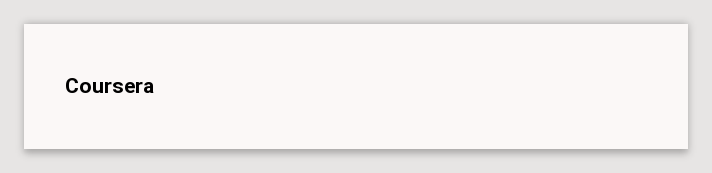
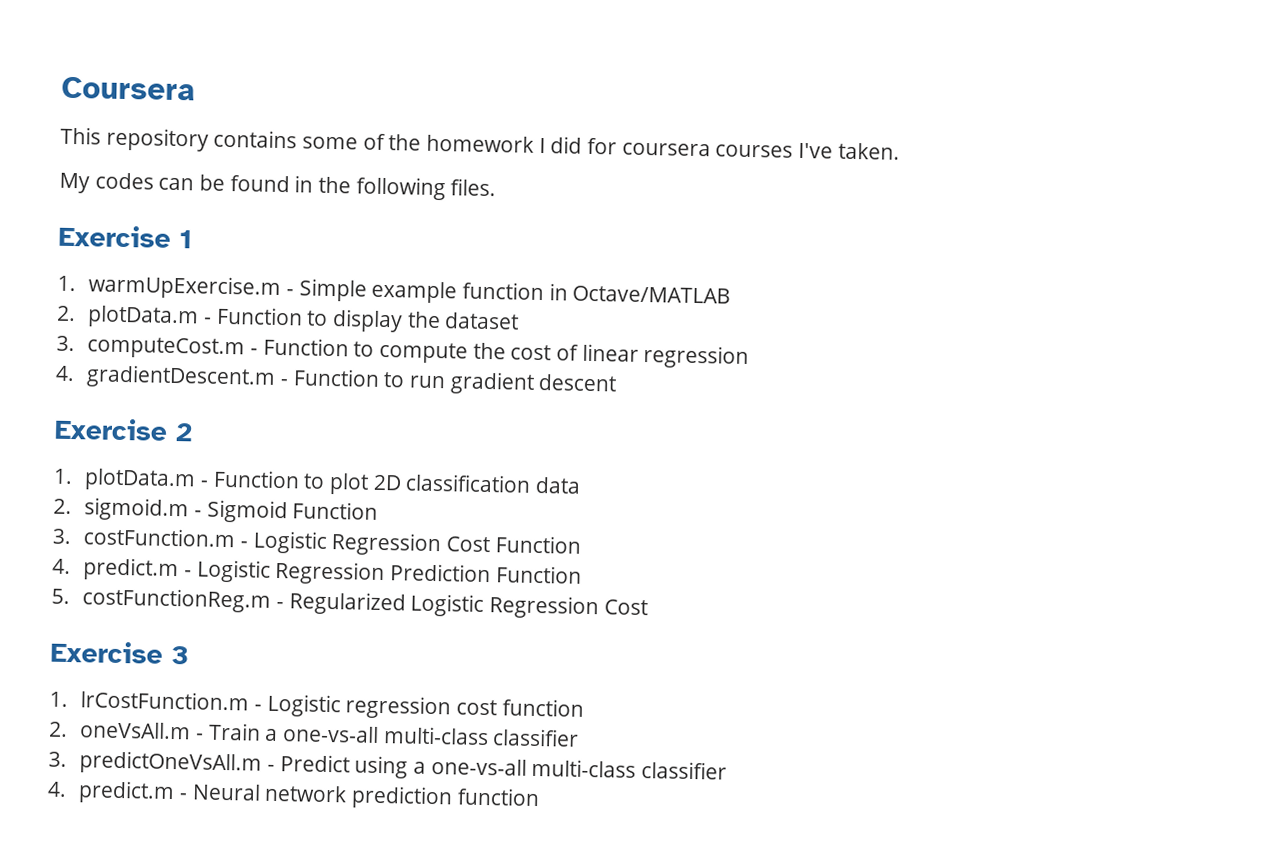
(154, 85) none -> [60,126,900,160] [59,172,497,201] [58,224,193,249] [57,274,732,304] [57,305,520,333] [56,335,750,370] [55,364,618,395] [54,417,193,442] [53,468,581,495] [53,497,379,524] [52,527,581,557] [52,557,582,586] [51,587,648,620] [50,640,189,665] [49,690,584,720] [49,721,580,747] [48,750,727,780] [47,780,540,810] // This repository contains some of the homework I did for coursera courses I've taken. // My codes can be found in the following files. // Exercise 1 // 1. warmUpExercise.m - Simple example function in Octave/MATLAB // 2. plotData.m - Function to display the dataset // 3. computeCost.m - Function to compute the cost of linear regression // 4. gradientDescent.m - Function to run gradient descent // Exercise 2 // 1. plotData.m - Function to plot 2D classification data // 2. sigmoid.m - Sigmoid Function // 3. costFunction.m - Logistic Regression Cost Function // 4. predict.m - Logistic Regression Prediction Function // 5. costFunctionReg.m - Regularized Logistic Regression Cost // Exercise 3 // 1. lrCostFunction.m - Logistic regression cost function // 2. oneVsAll.m - Train a one-vs-all multi-class classifier // 3. predictOneVsAll.m - Predict using a one-vs-all multi-class classifier // 4. predict.m - Neural network prediction function

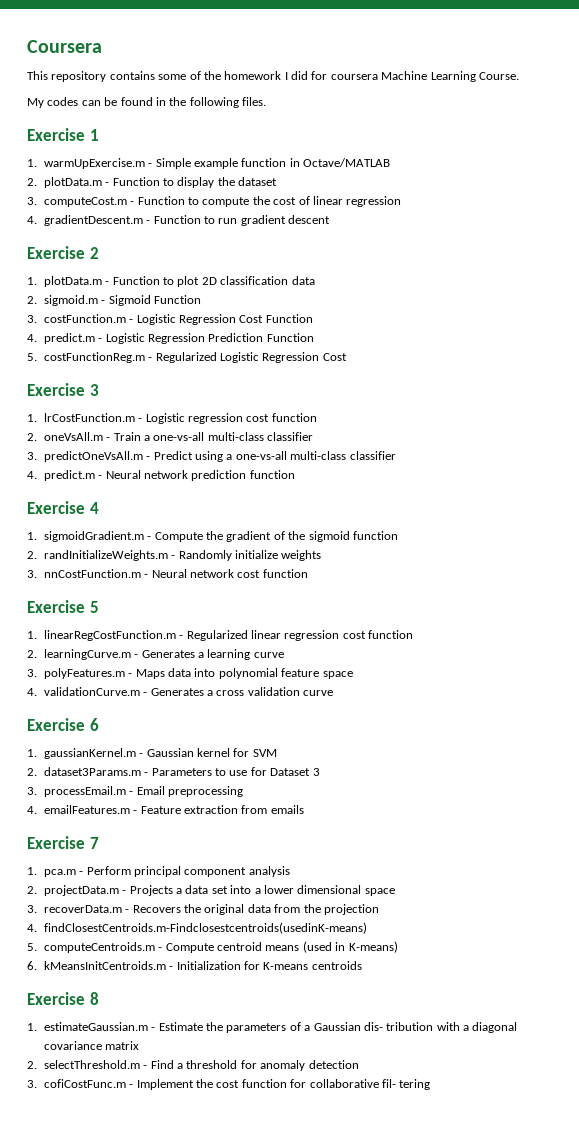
[715,142,900,160] courses I've taken. -> [381,71,519,82] Machine Learning Course.
(540, 797) none -> [27,501,99,514] [27,531,398,542] [27,550,322,561] [27,569,308,578] [27,600,99,613] [27,630,414,641] [27,649,284,660] [27,668,353,679] [27,687,334,696] [27,718,99,731] [27,748,277,759] [27,767,320,776] [27,786,244,797] [27,805,304,814] [27,836,99,849] [27,866,290,877] [27,885,395,896] [27,904,379,915] [27,922,367,934] [27,941,398,953] [27,961,362,970] [27,992,99,1005] [27,1022,518,1033] [43,1041,140,1050] [27,1060,359,1071] [27,1079,431,1090] // Exercise 4 // 1. sigmoidGradient.m - Compute the gradient of the sigmoid function // 2. randInitializeWeights.m - Randomly initialize weights // 3. nnCostFunction.m - Neural network cost function // Exercise 5 // 1. linearRegCostFunction.m - Regularized linear regression cost function // 2. learningCurve.m - Generates a learning curve // 3. polyFeatures.m - Maps data into polynomial feature space // 4. validationCurve.m - Generates a cross validation curve // Exercise 6 // 1. gaussianKernel.m - Gaussian kernel for SVM // 2. dataset3Params.m - Parameters to use for Dataset 3 // 3. processEmail.m - Email preprocessing // 4. emailFeatures.m - Feature extraction from emails // Exercise 7 // 1. pca.m - Perform principal component analysis // 2. projectData.m - Projects a data set into a lower dimensional space // 3. recoverData.m - Recovers the original data from the projection // 4. findClosestCentroids.m-Findclosestcentroids(usedinK-means) // 5. computeCentroids.m - Compute centroid means (used in K-means) // 6. kMeansInitCentroids.m - Initialization for K-means centroids // Exercise 8 // 1. estimateGaussian.m - Estimate the parameters of a Gaussian dis- tribution with a diagonal covariance matrix // 2. selectThreshold.m - Find a threshold for anomaly detection // 3. cofiCostFunc.m - Implement the cost function for collaborative fil- tering

